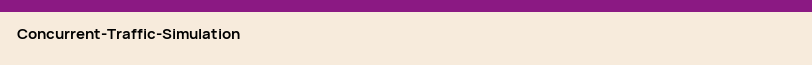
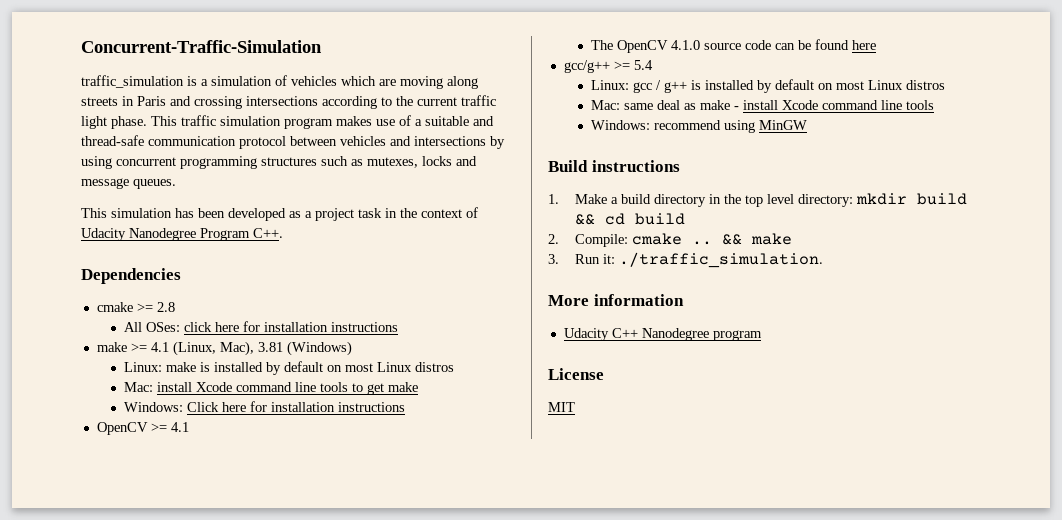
(240, 34) none -> [81,75,478,89] [81,95,496,109] [81,115,494,129] [81,135,505,149] [81,156,477,169] [81,178,176,189] [81,207,478,221] [81,228,283,241] [81,268,181,284] [96,302,175,312] [123,321,398,332] [96,341,352,356] [123,361,454,375] [123,382,418,395] [123,401,405,412] [96,422,189,435] [590,39,876,53] [563,60,653,73] [590,79,945,93] [590,100,934,110] [590,120,807,133] [548,160,680,172] [548,193,967,207] [574,213,685,225] [548,233,792,247] [548,252,823,268] [548,294,684,306] [563,328,762,341] [548,368,604,380] [548,402,575,412] // traffic_simulation is a simulation of vehicles which are moving along streets in Paris and crossing intersections according to the current traffic light phase. This traffic simulation program makes use of a suitable and thread-safe communication protocol between vehicles and intersections by using concurrent programming structures such as mutexes, locks and message queues. // This simulation has been developed as a project task in the context of Udacity Nanodegree Program C++. // Dependencies // cmake >= 2.8 // All OSes: click here for installation instructions // make >= 4.1 (Linux, Mac), 3.81 (Windows) // Linux: make is installed by default on most Linux distros // Mac: install Xcode command line tools to get make // Windows: Click here for installation instructions // OpenCV >= 4.1 // The OpenCV 4.1.0 source code can be found here // gcc/g++ >= 5.4 // Linux: gcc / g++ is installed by default on most Linux distros // Mac: same deal as make - install Xcode command line tools // Windows: recommend using MinGW // Build instructions // 1. Make a build directory in the top level directory: mkdir build && cd build // 2. Compile: cmake .. && make // 3. Run it: ./traffic_simulation. // More information // Udacity C++ Nanodegree program // License // MIT

